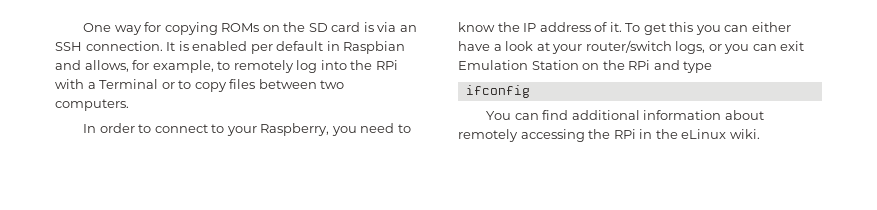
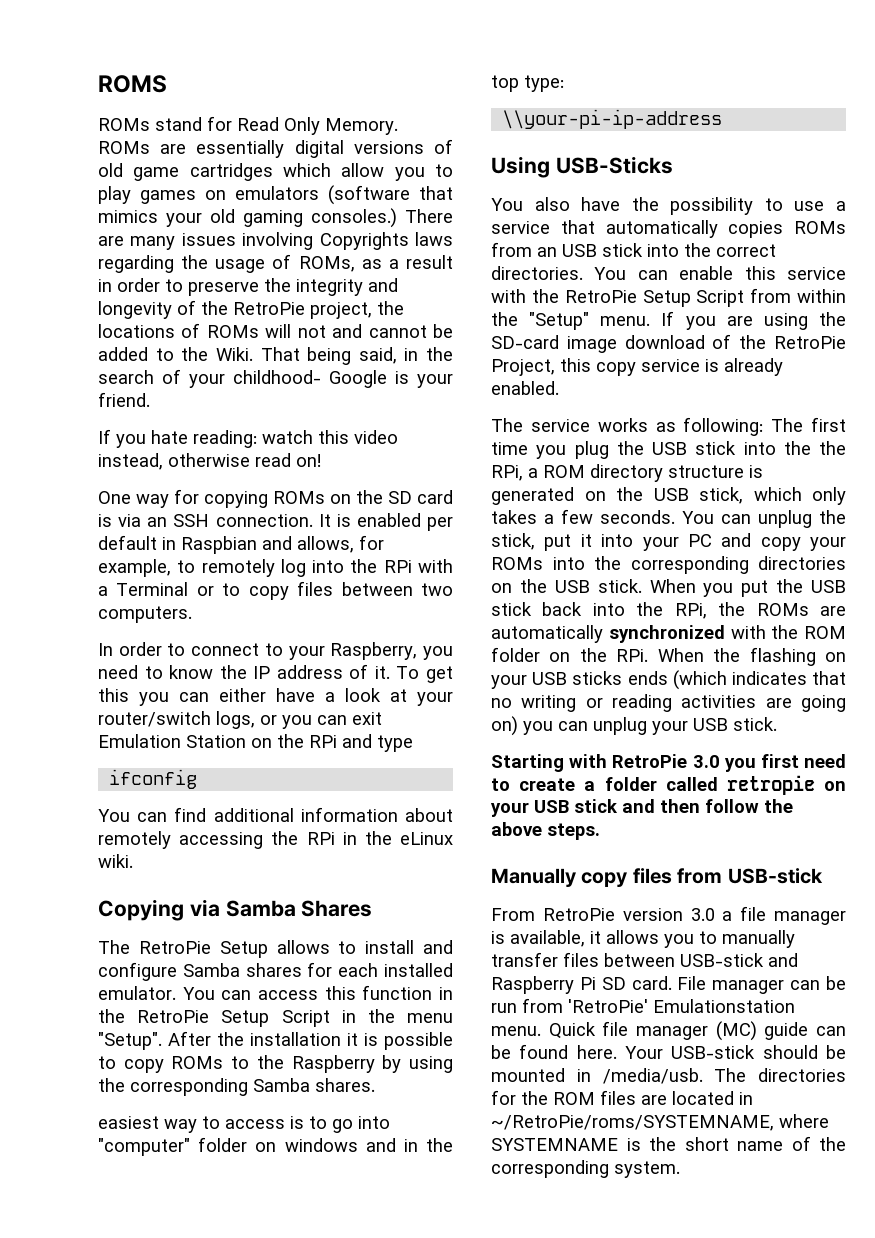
(82, 27) none -> [98,75,167,93] [98,116,398,135] [98,139,453,158] [98,163,453,181] [98,185,453,205] [98,208,453,228] [98,232,453,250] [98,254,454,273] [98,278,398,296] [98,300,404,319] [98,323,453,338] [98,347,453,365] [98,369,453,388] [98,392,150,407] [98,429,398,448] [98,453,321,470] ROMS // ROMs stand for Read Only Memory. ROMs are essentially digital versions of old game cartridges which allow you to play games on emulators (software that mimics your old gaming consoles.) There are many issues involving Copyrights laws regarding the usage of ROMs, as a result in order to preserve the integrity and longevity of the RetroPie project, the locations of ROMs will not and cannot be added to the Wiki. That being said, in the search of your childhood- Google is your friend. // If you hate reading: watch this video instead, otherwise read on! //
(760, 134) none -> [98,899,373,921] [98,940,453,958] [98,962,454,981] [98,985,453,1000] [98,1009,453,1027] [98,1031,453,1050] [98,1055,453,1073] [98,1078,375,1096] [98,1116,390,1133] [98,1137,454,1156] [491,75,564,92] [502,109,723,129] [491,156,673,178] [491,197,846,215] [491,220,846,238] [491,242,776,257] [491,266,846,280] [491,288,846,307] [491,311,846,330] [491,334,846,353] [491,358,783,376] [491,381,559,395] [491,417,846,436] [491,441,846,459] [491,464,763,482] [491,487,846,505] [491,509,846,528] [491,533,846,551] [491,556,846,574] [491,579,846,597] [491,602,846,619] [491,625,846,643] [491,647,846,666] [491,670,846,690] [491,694,846,712] [491,716,777,736] [491,754,846,772] [491,775,846,795] [490,799,793,817] [491,822,600,840] [491,868,823,887] [491,906,846,925] [491,930,795,948] [491,952,798,967] [491,976,846,994] [491,998,795,1013] [491,1021,846,1041] [491,1044,846,1059] [491,1068,846,1084] [491,1090,753,1105] [491,1114,829,1131] [491,1136,846,1151] [491,1160,680,1178] // Copying via Samba Shares // The RetroPie Setup allows to install and configure Samba shares for each installed emulator. You can access this function in the RetroPie Setup Script in the menu "Setup". After the installation it is possible to copy ROMs to the Raspberry by using the corresponding Samba shares. // easiest way to access is to go into "computer" folder on windows and in the top type: // \\your-pi-ip-address // Using USB-Sticks // You also have the possibility to use a service that automatically copies ROMs from an USB stick into the correct directories. You can enable this service with the RetroPie Setup Script from within the "Setup" menu. If you are using the SD-card image download of the RetroPie Project, this copy service is already enabled. // The service works as following: The first time you plug the USB stick into the the RPi, a ROM directory structure is generated on the USB stick, which only takes a few seconds. You can unplug the stick, put it into your PC and copy your ROMs into the corresponding directories on the USB stick. When you put the USB stick back into the RPi, the ROMs are automatically synchronized with the ROM folder on the RPi. When the flashing on your USB sticks ends (which indicates that no writing or reading activities are going on) you can unplug your USB stick. // Starting with RetroPie 3.0 you first need to create a folder called retropie on your USB stick and then follow the above steps. // Manually copy files from USB-stick // From RetroPie version 3.0 a file manager is available, it allows you to manually transfer files between USB-stick and Raspberry Pi SD card. File manager can be run from 'RetroPie' Emulationstation menu. Quick file manager (MC) guide can be found here. Your USB-stick should be mounted in /media/usb. The directories for the ROM files are located in ~/RetroPie/roms/SYSTEMNAME, where SYSTEMNAME is the short name of the corresponding system.

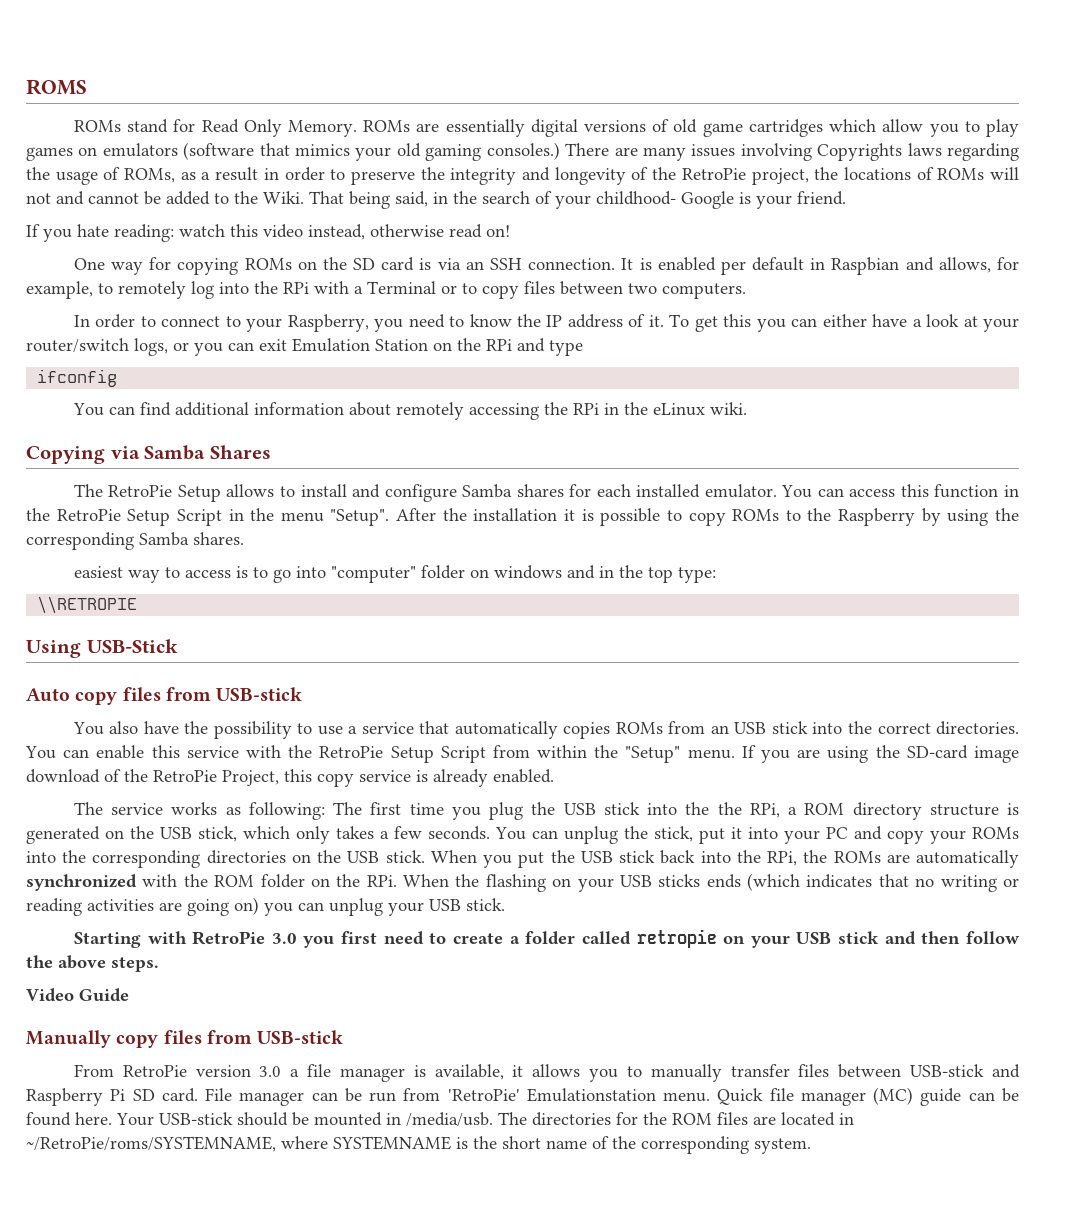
[502,109,723,129] \\your-pi-ip-address -> [37,596,138,614] \\RETROPIE
[555,156,673,174] USB-Sticks -> [86,639,178,653] [26,687,303,705] USB-Stick // Auto copy files from USB-stick
(600, 831) none -> [26,988,129,1002] // Video Guide

